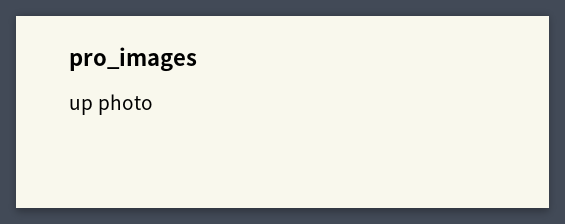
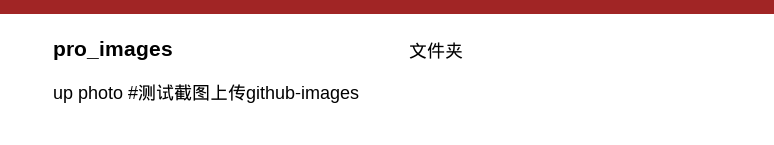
(154, 104) none -> [128,84,359,103] [409,42,463,59] #测试截图上传github-images文件夹

